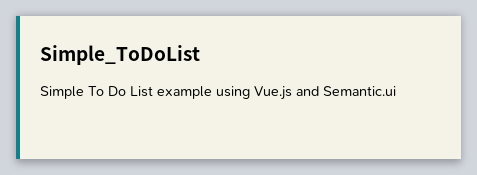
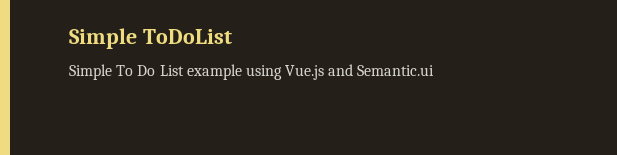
[40,45,200,65] Simple_ToDoList -> [69,28,232,49] Simple ToDoList

